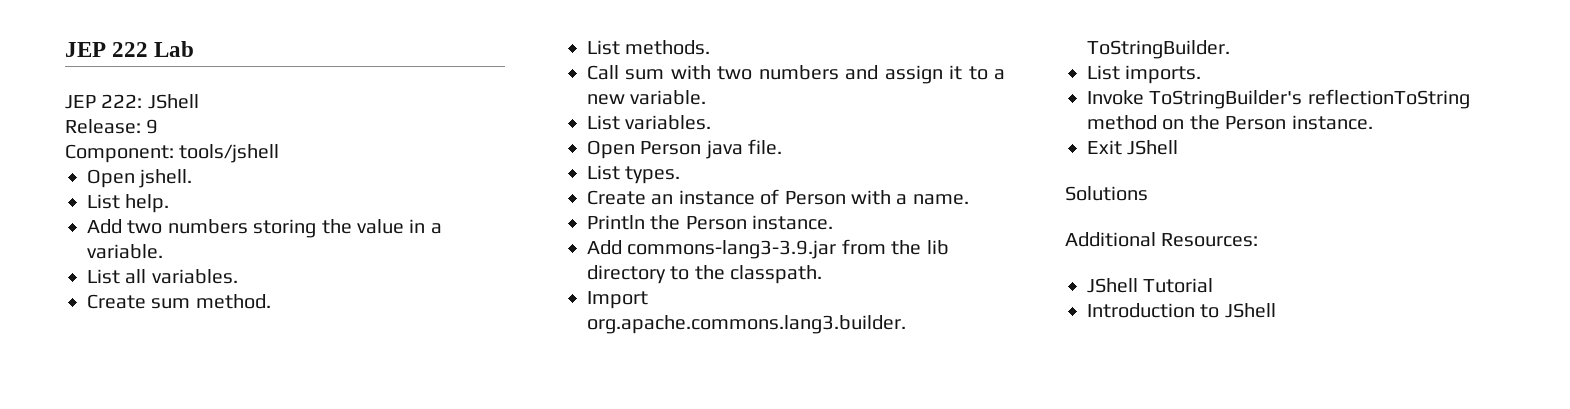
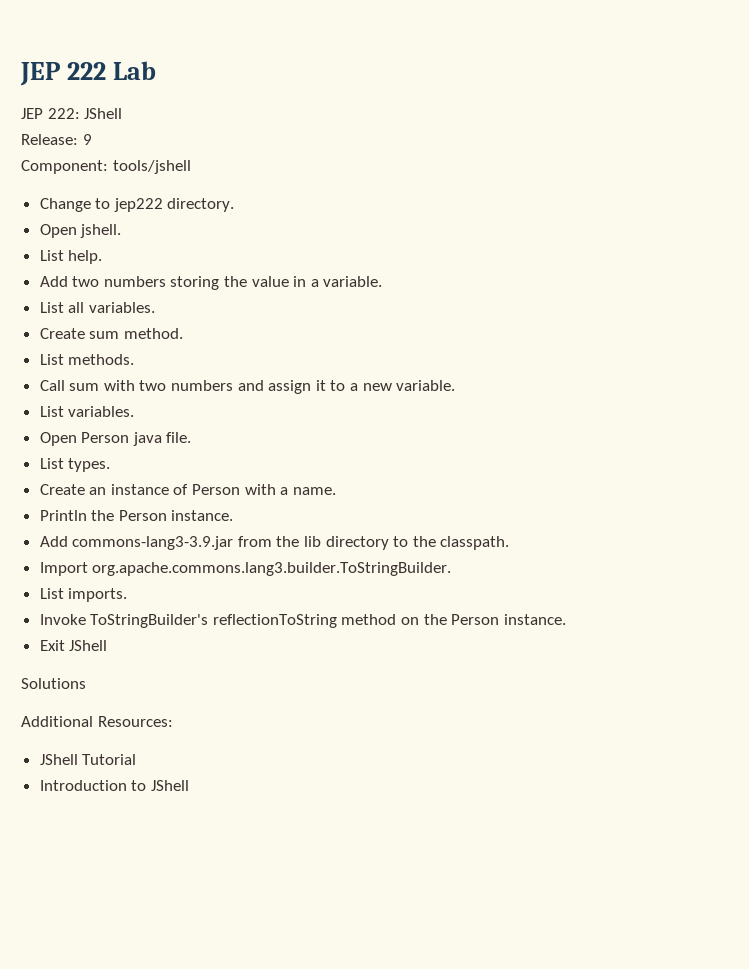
(280, 153) none -> [39,198,235,212] // Change to jep222 directory.

